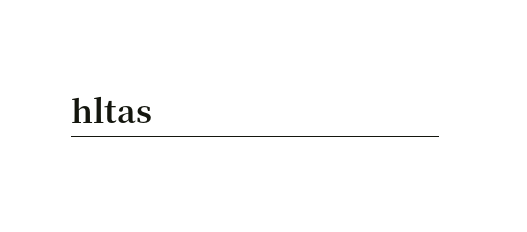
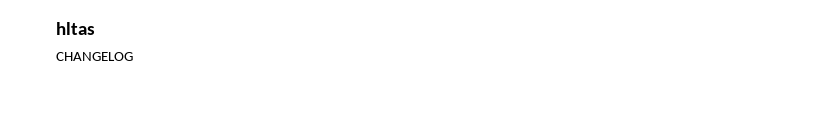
(152, 109) none -> [56,52,133,61] // CHANGELOG

